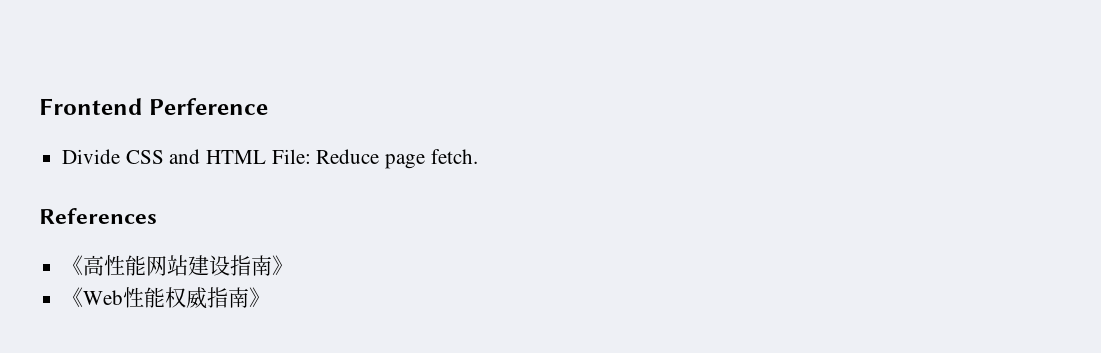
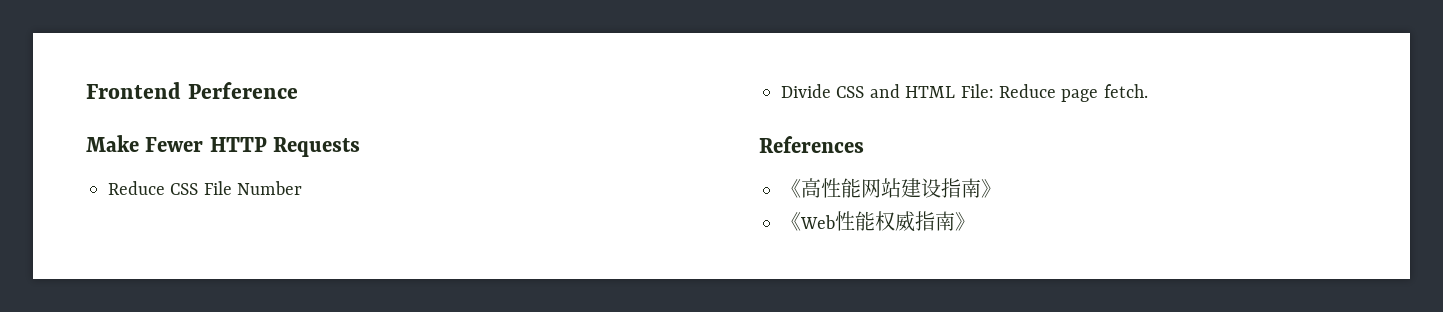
(268, 106) none -> [86,135,361,157] [108,181,303,195] // Make Fewer HTTP Requests // Reduce CSS File Number

